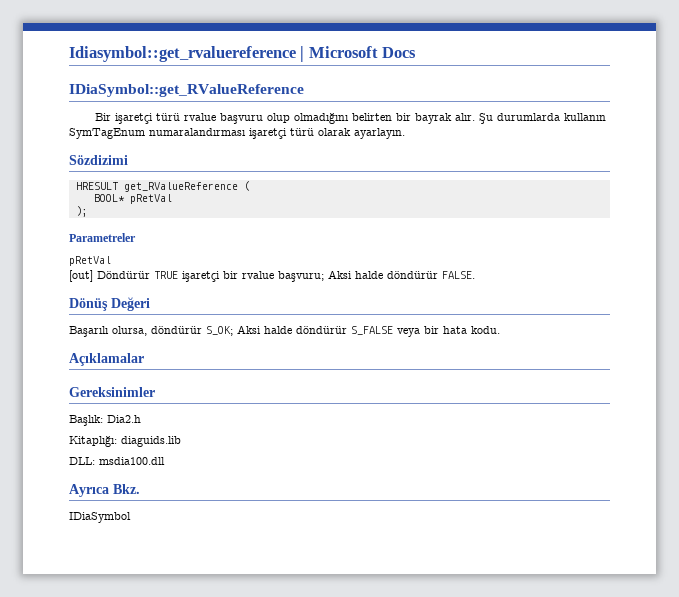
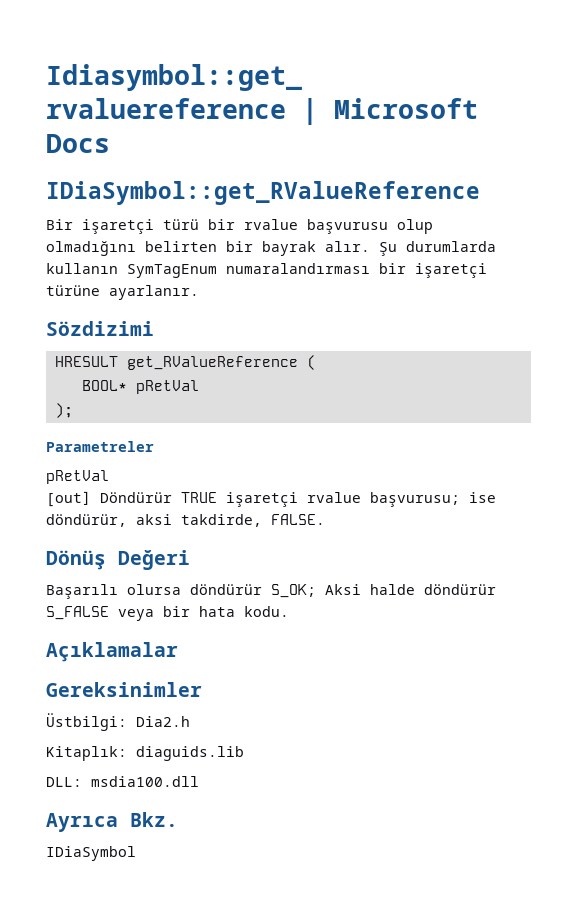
[183,113,263,124] rvalue başvuru -> [208,219,388,234] bir rvalue başvurusu
[249,128,405,139] işaretçi türü olarak ayarlayın. -> [379,263,487,278] [46,285,199,300] bir işaretçi türüne ayarlanır.
[223,270,438,282] bir rvalue başvuru; Aksi halde döndürür -> [307,492,496,507] [46,514,262,527] rvalue başvurusu; ise döndürür, aksi takdirde,
[112,326,147,336] olursa, -> [127,584,181,595] olursa
[69,415,103,426] Başlık: -> [46,713,127,731] Üstbilgi:
[69,436,117,447] Kitaplığı: -> [46,746,127,761] Kitaplık:

